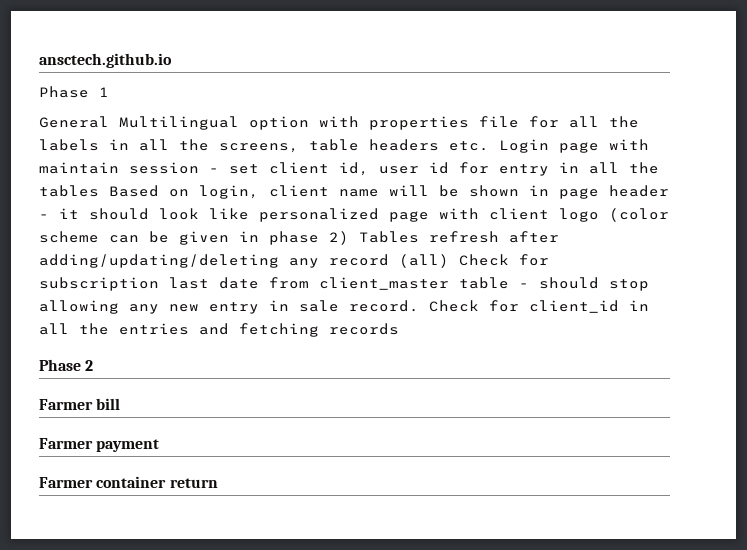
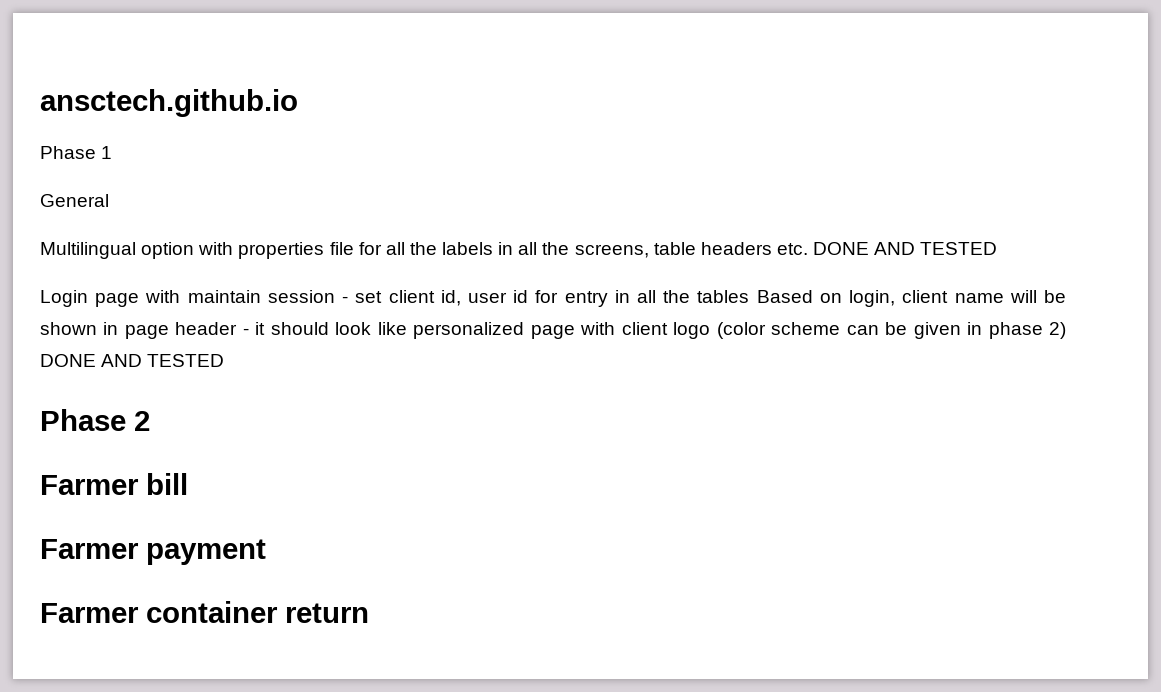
(109, 122) none -> (109, 200) //
(489, 146) none -> [813,242,998,255] DONE AND TESTED //
[359,231,559,243] [39,254,549,268] [39,277,649,291] [39,300,649,314] [39,323,399,337] Tables refresh after adding/updating/deleting any record (all) Check for subscription last date from client_master table - should stop allowing any new entry in sale record. Check for client_id in all the entries and fetching records -> [40,354,225,367] DONE AND TESTED

